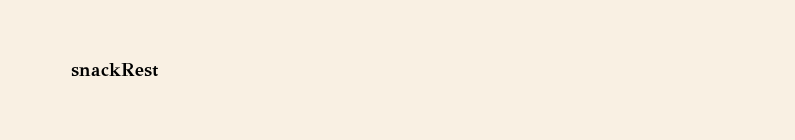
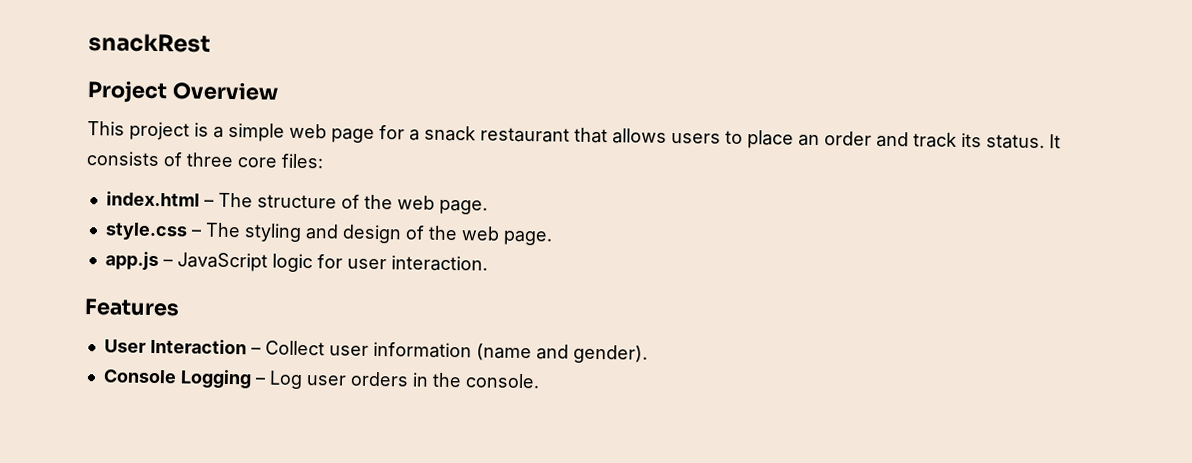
(159, 70) none -> [87,80,278,104] [87,121,1061,150] [86,151,324,169] [105,191,488,215] [104,222,552,246] [104,251,488,273] [84,298,180,317] [103,338,648,364] [102,369,540,390] // Project Overview // This project is a simple web page for a snack restaurant that allows users to place an order and track its status. It consists of three core files: // index.html – The structure of the web page. // style.css – The styling and design of the web page. // app.js – JavaScript logic for user interaction. // Features // User Interaction – Collect user information (name and gender). // Console Logging – Log user orders in the console.

